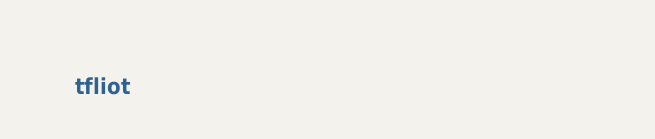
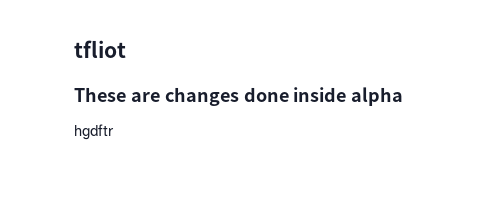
(131, 86) none -> [74,87,404,106] [74,124,114,140] // These are changes done inside alpha // hgdftr

